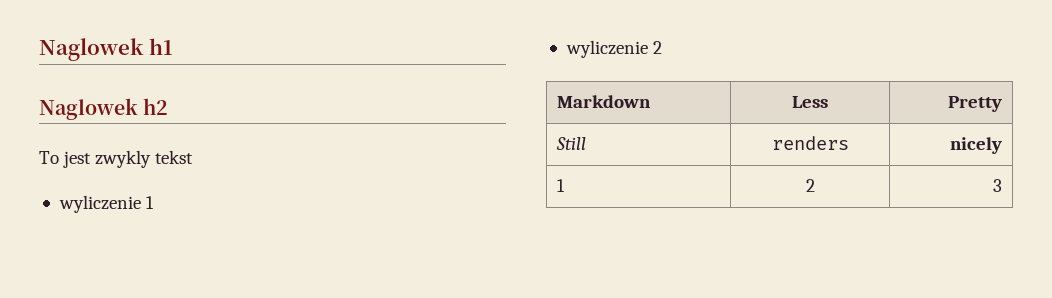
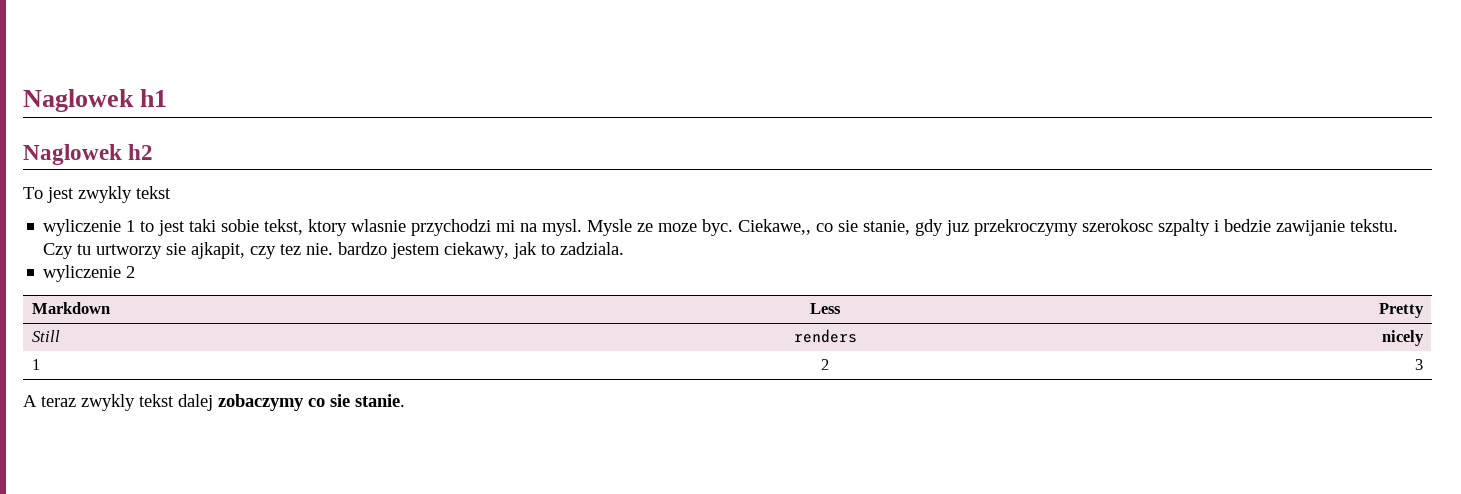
(155, 202) none -> [140,219,1399,236] [43,242,625,259] to jest taki sobie tekst, ktory wlasnie przychodzi mi na mysl. Mysle ze moze byc. Ciekawe,, co sie stanie, gdy juz przekroczymy szerokosc szpalty i bedzie zawijanie tekstu. Czy tu urtworzy sie ajkapit, czy tez nie. bardzo jestem ciekawy, jak to zadziala.
(1002, 185) none -> [23,394,405,411] // A teraz zwykly tekst dalej zobaczymy co sie stanie.

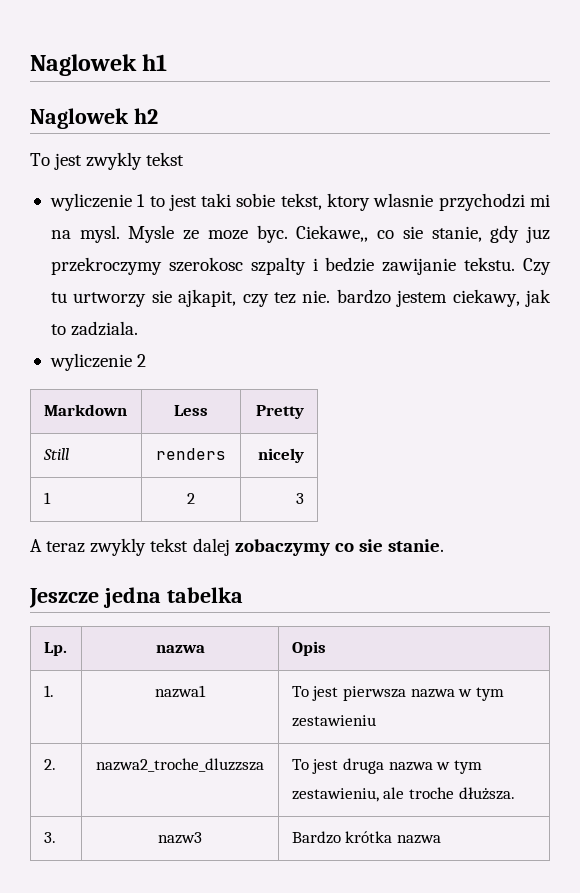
(405, 400) none -> [29,587,243,608] [43,642,67,656] [155,645,205,653] [291,641,326,656] [43,685,54,697] [155,685,206,698] [291,686,504,701] [291,715,376,727] [43,759,56,770] [96,758,264,772] [291,758,482,774] [291,787,515,802] [43,832,56,843] [158,832,202,844] [291,831,442,844] // Jeszcze jedna tabelka // Lp. | nazwa | Opis // 1. | nazwa1 | To jest pierwsza nazwa w tym zestawieniu // 2. | nazwa2_troche_dluzzsza | To jest druga nazwa w tym zestawieniu, ale troche dłuższa. // 3. | nazw3 | Bardzo krótka nazwa

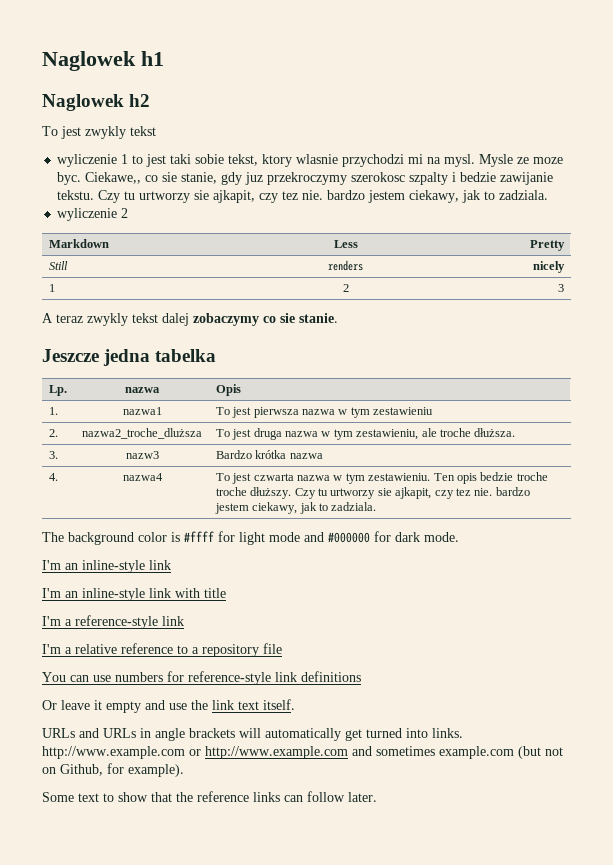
[96,758,264,772] nazwa2_troche_dluzzsza -> [82,428,202,439] nazwa2_troche_dluższa
(442, 839) none -> [48,473,58,481] [122,473,163,481] [215,472,548,484] [215,487,530,499] [214,502,377,514] [42,531,459,545] [42,560,171,573] [42,588,226,601] [42,615,184,629] [42,643,282,657] [42,671,361,685] [42,699,295,713] [42,728,463,741] [42,746,563,759] [42,763,184,777] [42,791,377,802] // 4. | nazwa4 | To jest czwarta nazwa w tym zestawieniu. Ten opis bedzie troche troche dłuższy. Czy tu urtworzy sie ajkapit, czy tez nie. bardzo jestem ciekawy, jak to zadziala. // The background color is #ffff for light mode and #000000 for dark mode. // I'm an inline-style link // I'm an inline-style link with title // I'm a reference-style link // I'm a relative reference to a repository file // You can use numbers for reference-style link definitions // Or leave it empty and use the link text itself. // URLs and URLs in angle brackets will automatically get turned into links. http://www.example.com or http://www.example.com and sometimes example.com (but not on Github, for example). // Some text to show that the reference links can follow later.

